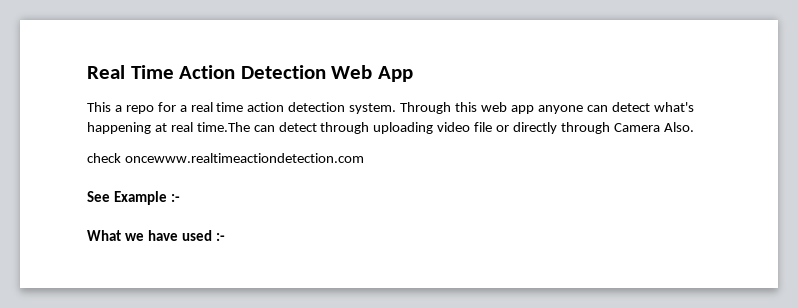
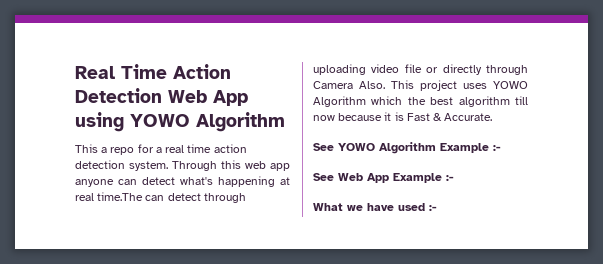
(413, 74) none -> [75,112,285,132] using YOWO Algorithm
[87,153,364,163] [87,191,110,202] // check oncewww.realtimeactiondetection.com // See -> [391,80,528,91] [313,96,528,107] [313,112,493,121] [313,142,501,154] [313,173,389,183] This project uses YOWO Algorithm which the best algorithm till now because it is Fast & Accurate. // See YOWO Algorithm Example :- // See Web App

